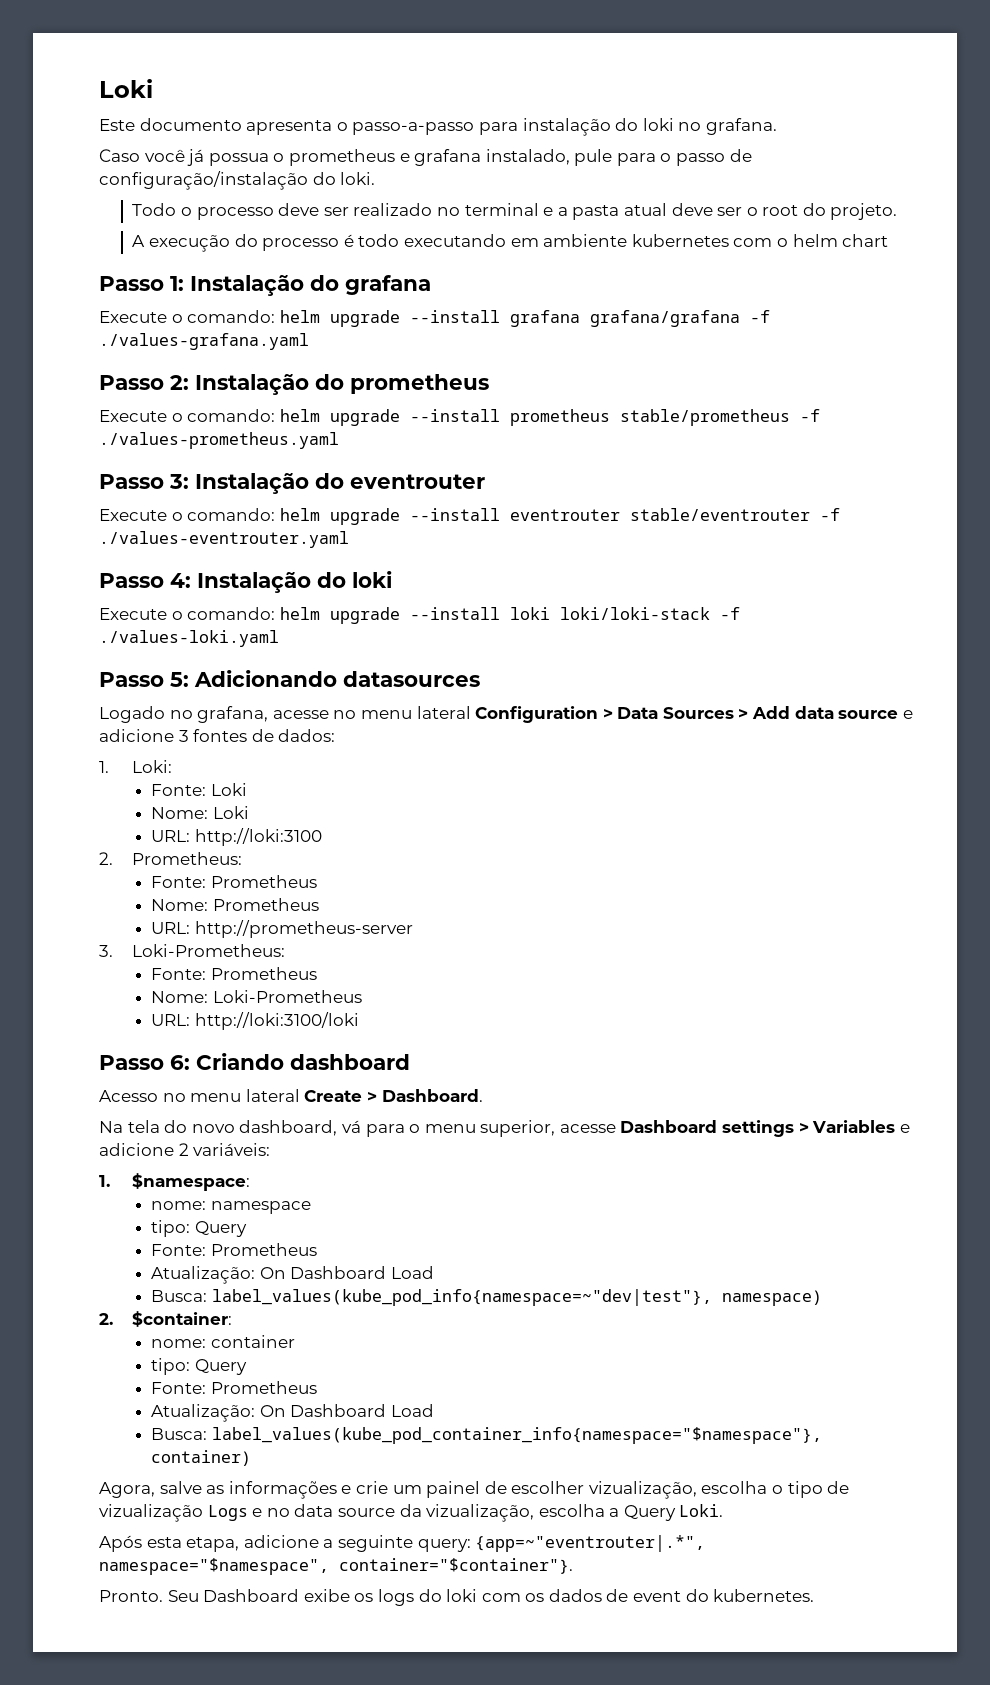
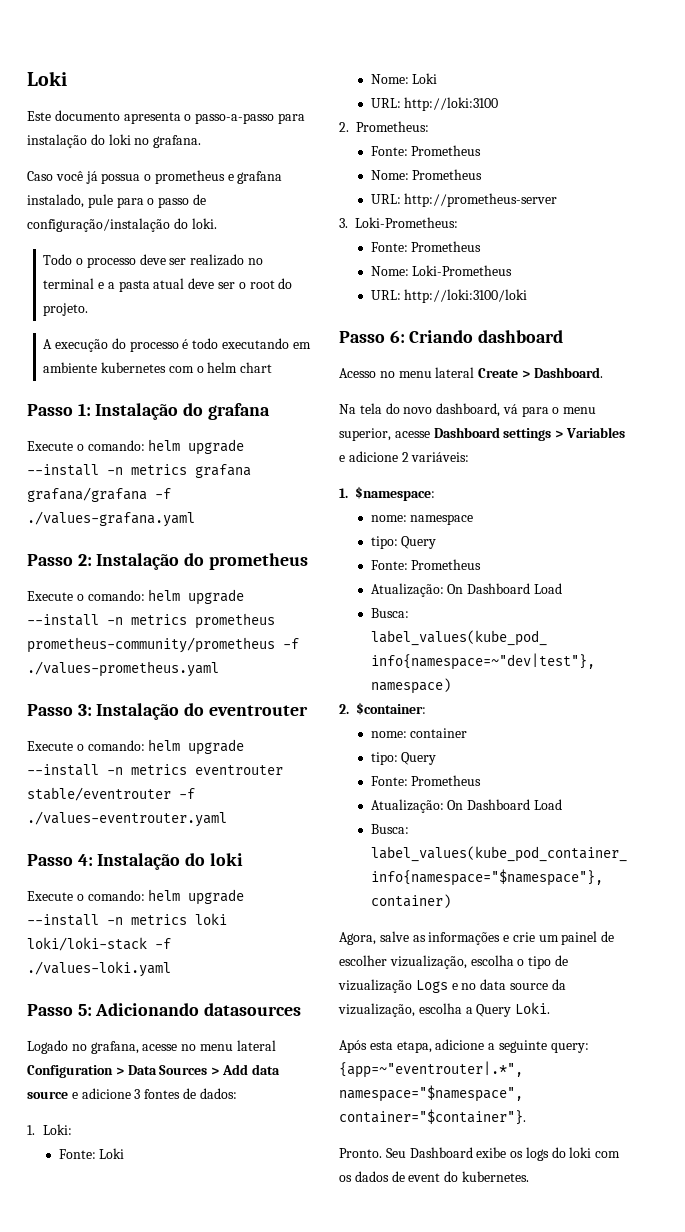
(500, 316) none -> [107,464,187,475] -n metrics
[509,409,790,426] prometheus stable/prometheus -> [107,613,275,629] [27,637,275,653] -n metrics prometheus prometheus-community/prometheus
(500, 514) none -> [107,764,187,775] -n metrics
(500, 613) none -> [107,914,187,925] -n metrics

